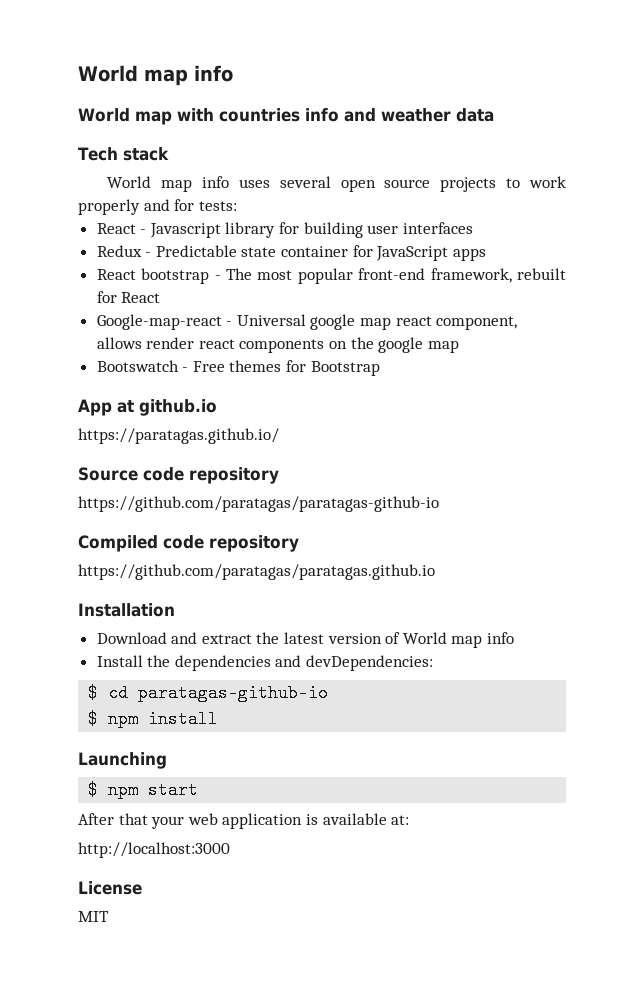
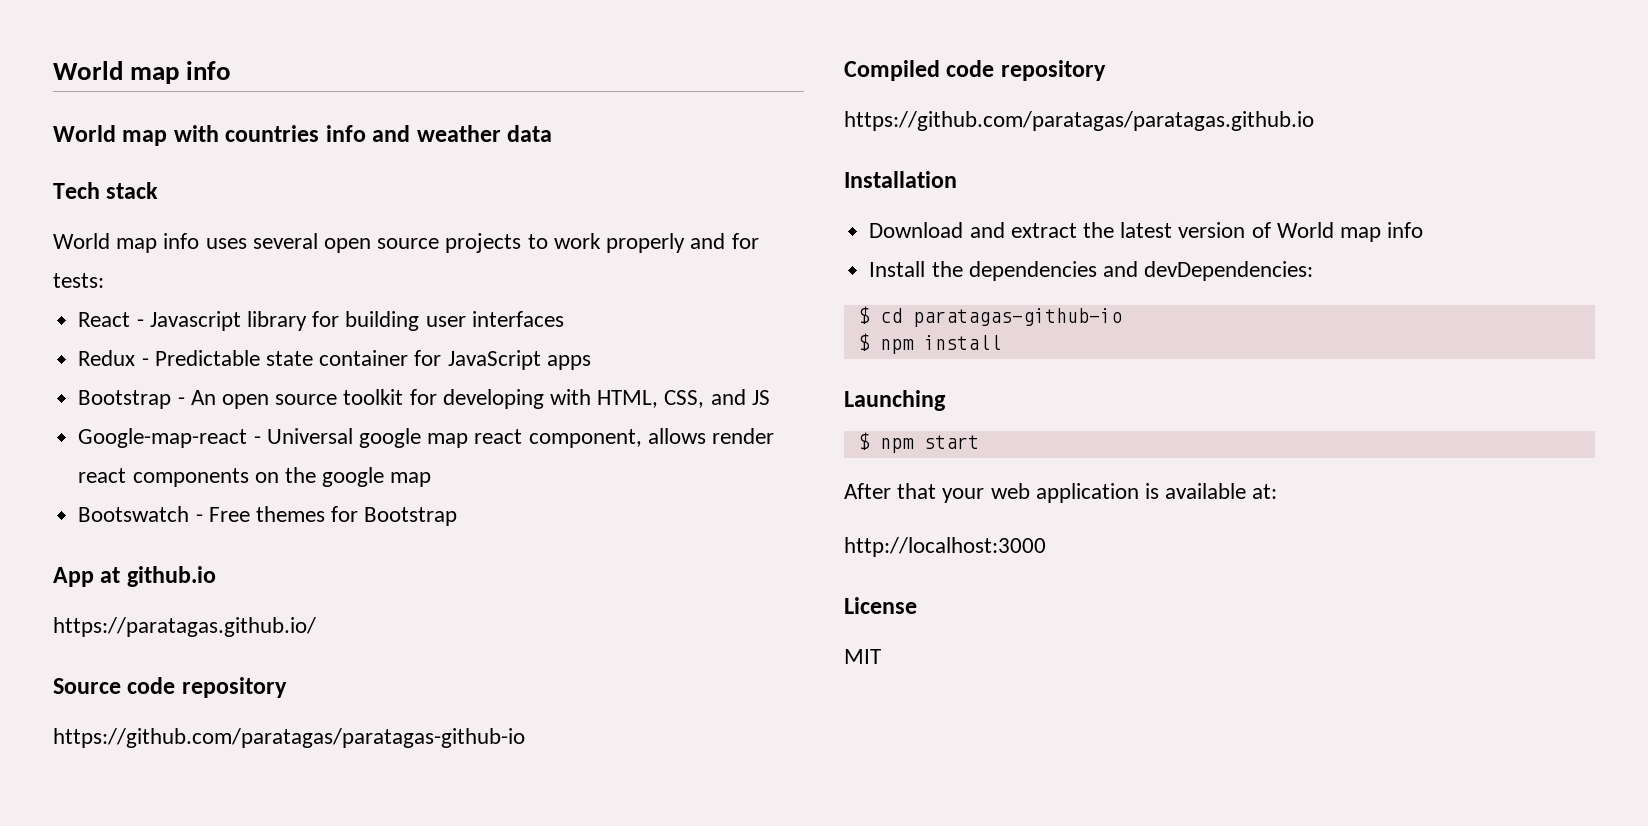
[96,268,566,284] [96,291,161,303] React bootstrap - The most popular front-end framework, rebuilt for React -> [78,389,770,409] Bootstrap - An open source toolkit for developing with HTML, CSS, and JS

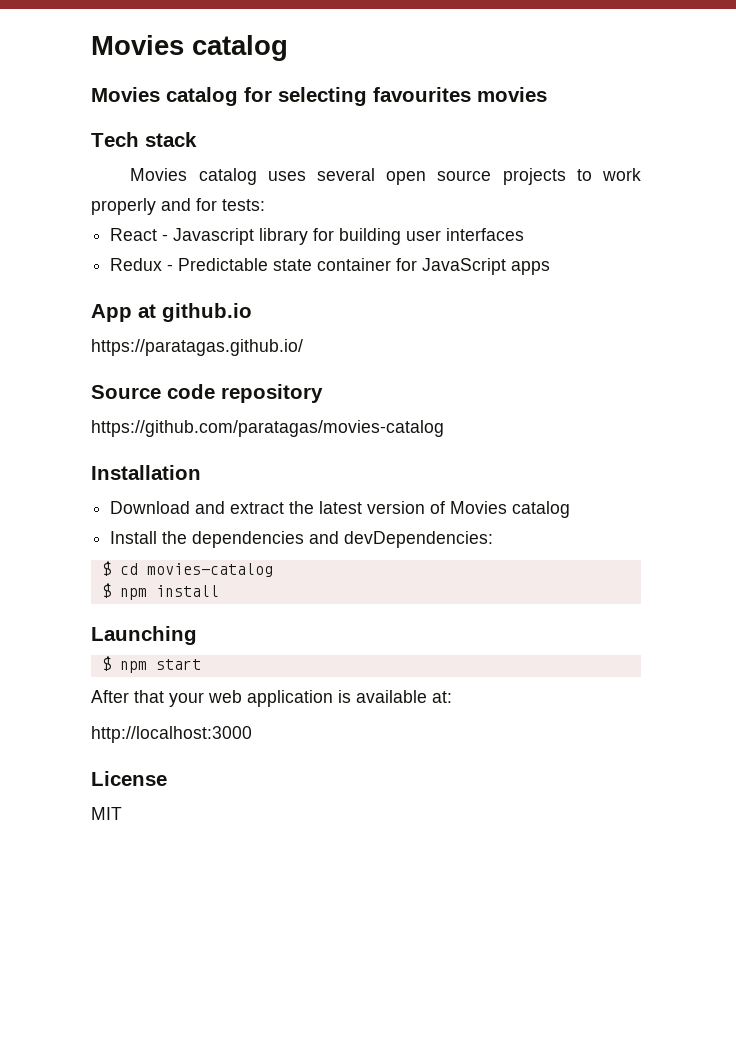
[53,61,232,84] [53,125,553,146] World map info // World map with countries info and weather data -> [91,35,288,61] [91,87,547,106] Movies catalog // Movies catalog for selecting favourites movies
[53,233,200,253] World map info -> [130,168,257,185] Movies catalog
[78,389,770,409] [78,428,774,448] [78,467,432,487] [78,506,458,526] // Bootstrap - An open source toolkit for developing with HTML, CSS, and JS // Google-map-react - Universal google map react component, allows render react components on the google map // Bootswatch - Free themes for Bootstrap -> (551, 268) none
[53,728,525,748] [844,60,1106,81] [844,111,1314,131] https://github.com/paratagas/paratagas-github-io // Compiled code repository // https://github.com/paratagas/paratagas.github.io -> [91,420,444,437] https://github.com/paratagas/movies-catalog
[1276,222,1424,242] World map info -> [450,501,571,518] Movies catalog
[912,308,1122,327] paratagas-github-io -> [146,563,273,577] movies-catalog

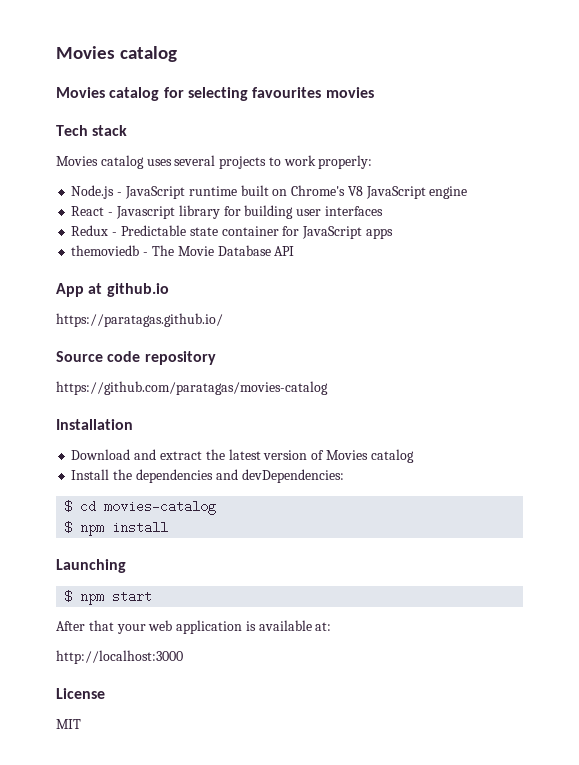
[386,170,492,185] open source -> (216, 160) none
[91,198,265,215] properly and for tests: -> [318,155,373,169] [71,185,468,199] properly: // Node.js - JavaScript runtime built on Chrome's V8 JavaScript engine
(551, 268) none -> [71,245,295,256] // themoviedb - The Movie Database API

